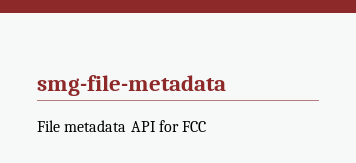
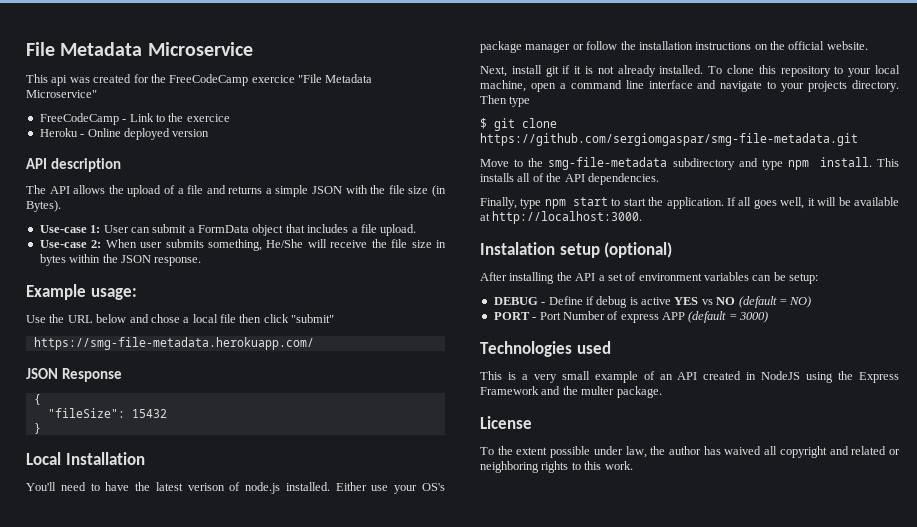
[37,75,226,96] [37,120,207,132] smg-file-metadata // File metadata API for FCC -> [26,42,253,56] [26,74,373,86] [26,90,97,98] [39,113,230,125] [39,128,210,140] [26,158,121,172] [26,185,446,197] [26,200,61,212] [39,224,417,236] [39,239,446,251] [39,254,202,266] [26,284,137,300] [26,314,335,323] [33,337,314,350] [26,368,122,382] [33,394,41,405] [47,408,167,418] [33,423,41,434] [26,452,145,465] [26,482,445,494] [480,41,868,53] [480,65,900,77] [480,80,900,92] [480,95,531,107] [480,118,557,131] [480,133,858,146] [480,157,899,170] [480,173,659,185] [480,197,899,209] [480,211,643,224] [480,242,673,258] [480,272,819,284] [493,296,812,308] [493,311,769,323] [480,341,611,357] [480,371,899,383] [480,386,662,398] [480,416,532,429] [480,446,900,458] [480,461,633,473] File Metadata Microservice // This api was created for the FreeCodeCamp exercice "File Metadata Microservice" // FreeCodeCamp - Link to the exercice // Heroku - Online deployed version // API description // The API allows the upload of a file and returns a simple JSON with the file size (in Bytes). // Use-case 1: User can submit a FormData object that includes a file upload. // Use-case 2: When user submits something, He/She will receive the file size in bytes within the JSON response. // Example usage: // Use the URL below and chose a local file then click "submit" // https://smg-file-metadata.herokuapp.com/ // JSON Response // { // "fileSize": 15432 // } // Local Installation // You'll need to have the latest verison of node.js installed. Either use your OS's package manager or follow the installation instructions on the official website. // Next, install git if it is not already installed. To clone this repository to your local machine, open a command line interface and navigate to your projects directory. Then type // $ git clone https://github.com/sergiomgaspar/smg-file-metadata.git // Move to the smg-file-metadata subdirectory and type npm install. This installs all of the API dependencies. // Finally, type npm start to start the application. If all goes well, it will be available at http://localhost:3000. // Instalation setup (optional) // After installing the API a set of environment variables can be setup: // DEBUG - Define if debug is active YES vs NO (default = NO) // PORT - Port Number of express APP (default = 3000) // Technologies used // This is a very small example of an API created in NodeJS using the Express Framework and the multer package. // License // To the extent possible under law, the author has waived all copyright and related or neighboring rights to this work.

